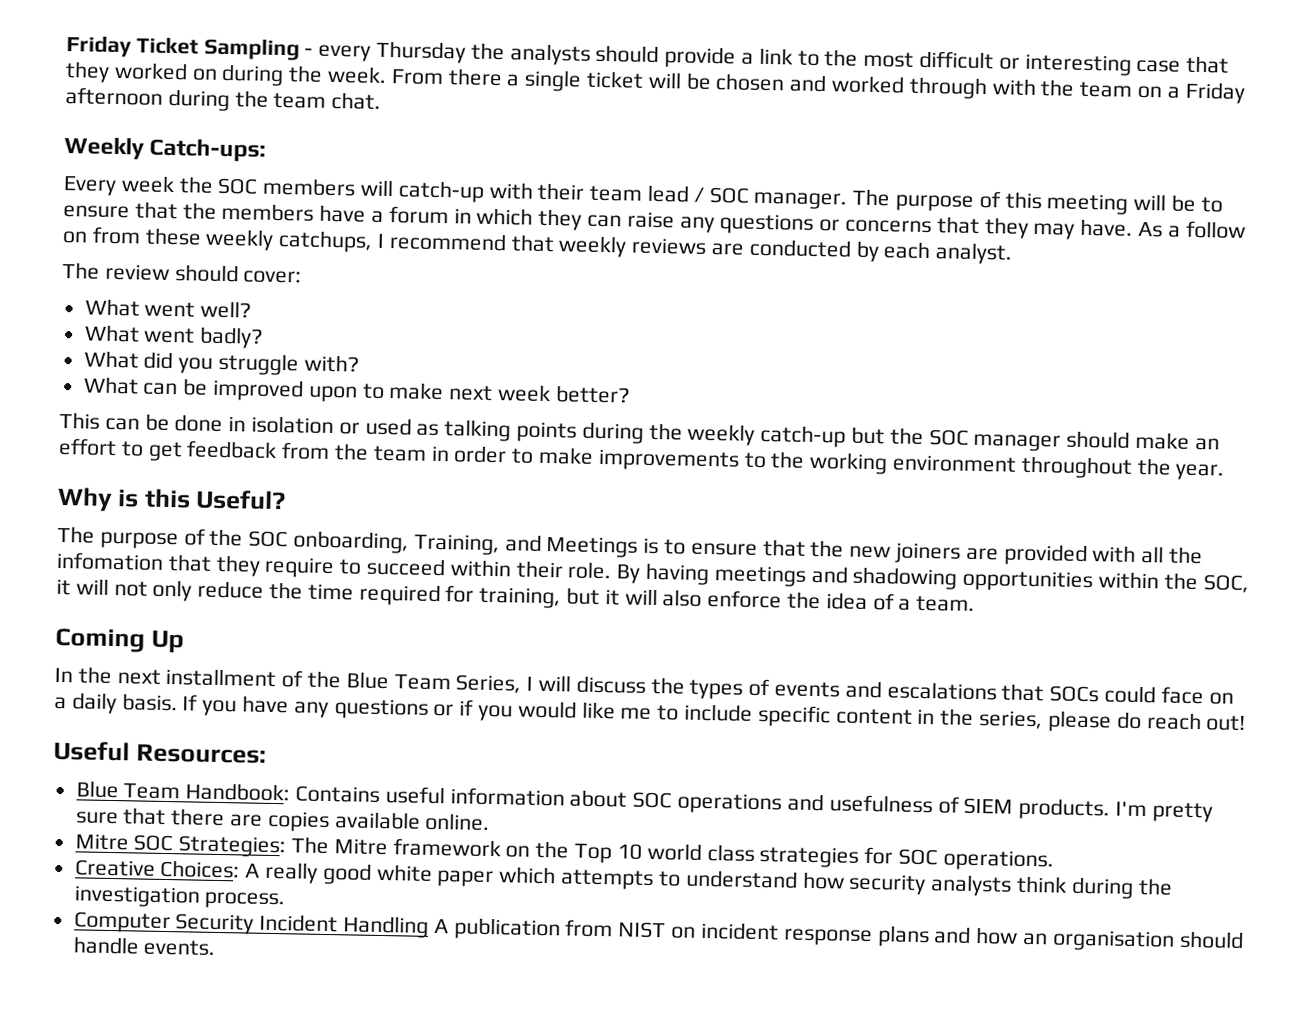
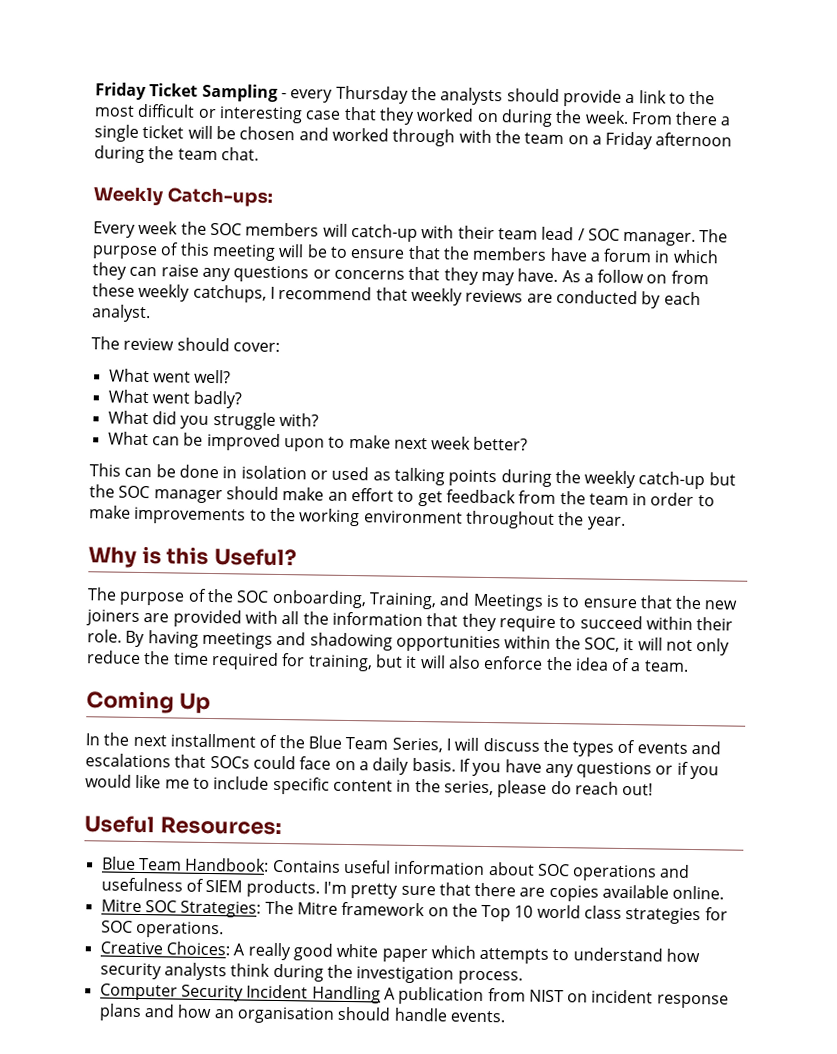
[56,551,164,571] infomation -> [331,611,423,627] information

